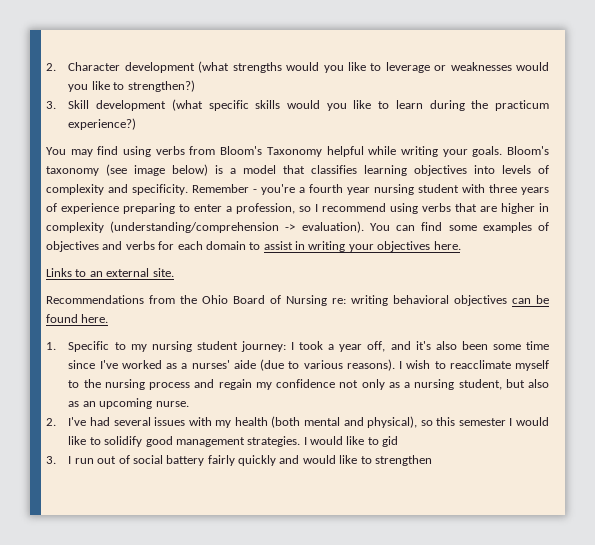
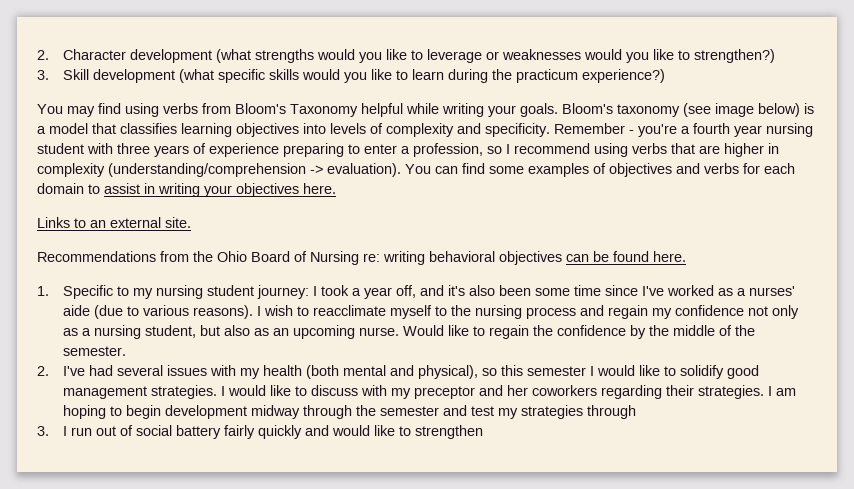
(189, 404) none -> [403,325,756,339] [63,346,127,356] Would like to regain the confidence by the middle of the semester.
[382,436,399,447] gid -> [311,385,797,399] [63,405,637,419] discuss with my preceptor and her coworkers regarding their strategies. I am hoping to begin development midway through the semester and test my strategies through

